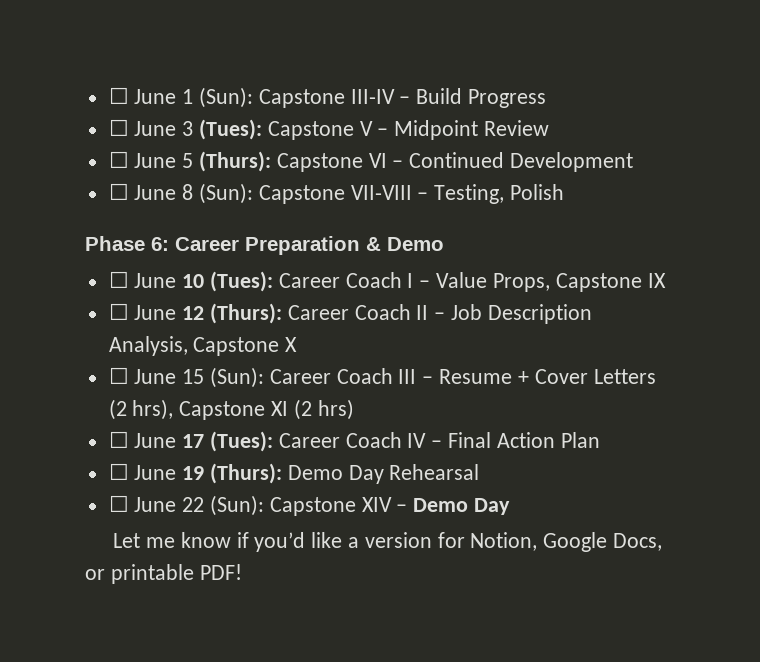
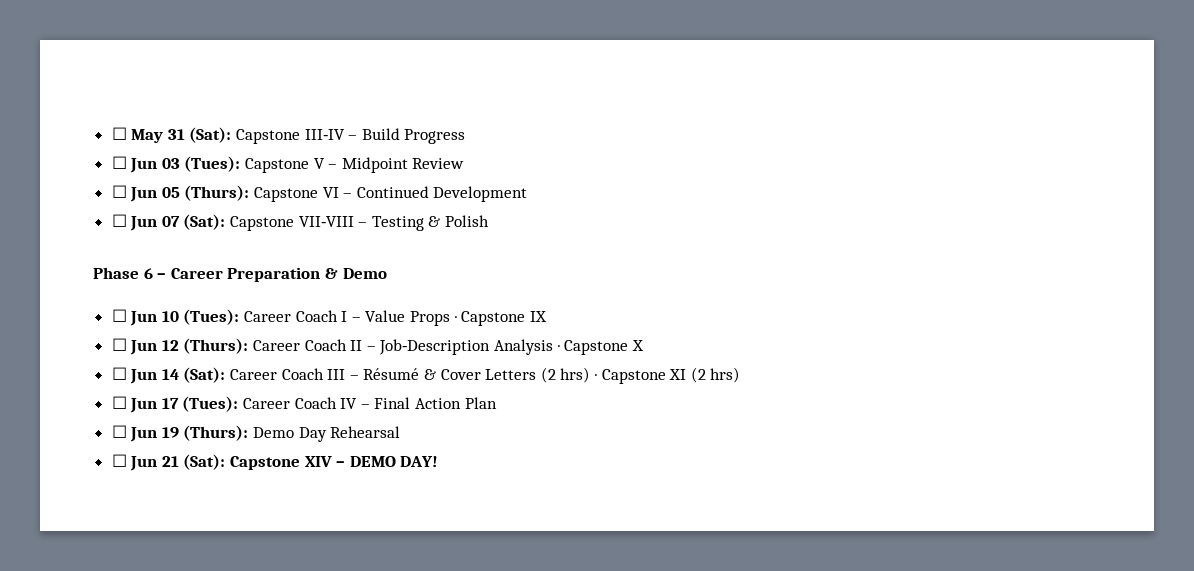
[108,87,254,108] ☐ June 1 (Sun): -> [111,127,232,143] ☐ May 31 (Sat):
[134,121,194,136] June 3 -> [130,158,180,173] Jun 03
[134,153,194,168] June 5 -> [130,187,180,202] Jun 05
[134,183,254,204] June 8 (Sun): -> [130,214,226,231] Jun 07 (Sat):
[434,184,505,204] Testing, -> [371,216,441,231] Testing &
[151,237,169,251] 6: -> [143,268,167,279] 6 –
[134,273,177,288] June -> [130,311,158,326] Jun
[492,273,550,292] Props, -> [410,311,457,326] Props ·
[134,305,177,320] June -> [130,340,158,355] Jun
[451,304,592,324] [108,336,188,356] Job Description Analysis, -> [379,339,560,355] Job‑Description Analysis ·
[134,367,265,388] June 15 (Sun): -> [130,367,226,384] Jun 14 (Sat):
[439,369,529,384] Resume + -> [363,368,437,380] Résumé &
[132,399,174,420] hrs), -> [560,367,597,383] hrs) ·
[134,433,177,448] June -> [130,398,158,413] Jun
[134,465,177,480] June -> [130,427,158,442] Jun
[134,495,511,516] [113,532,663,552] [85,564,242,584] June 22 (Sun): Capstone XIV – Demo Day // Let me know if you’d like a version for Notion, Google Docs, or printable PDF! -> [130,454,439,471] Jun 21 (Sat): Capstone XIV – DEMO DAY!

